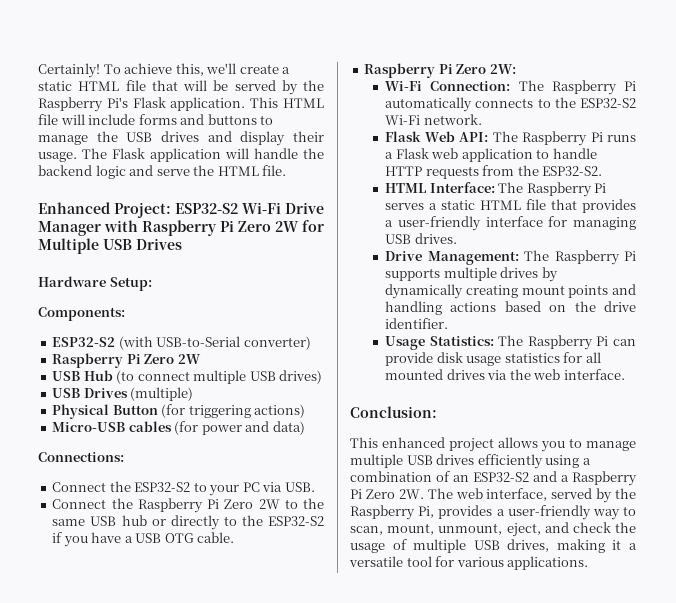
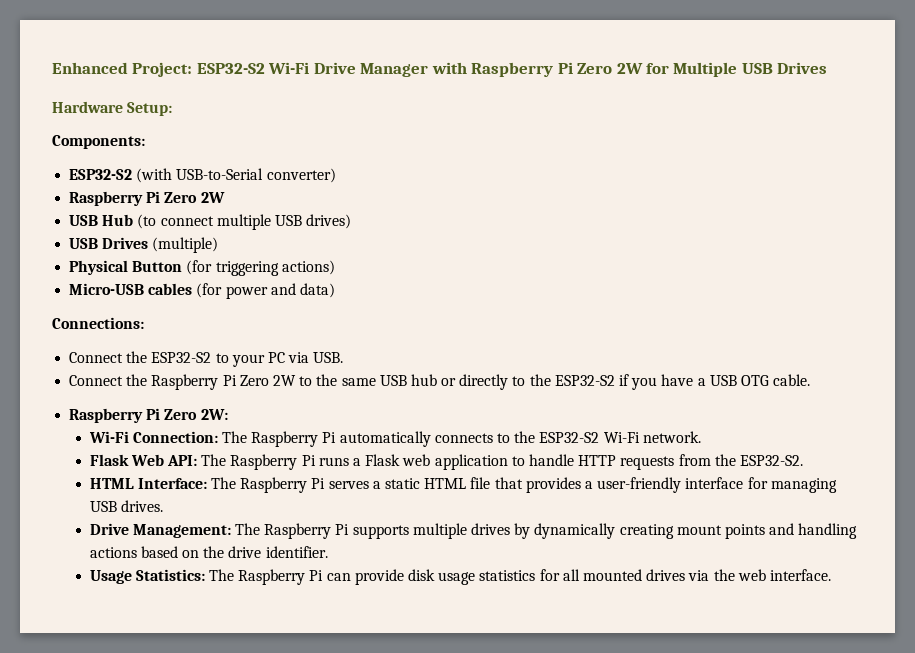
[38,63,291,78] [38,80,324,95] [38,97,324,112] [38,114,274,125] [38,131,324,146] [38,148,324,162] [38,165,287,179] Certainly! To achieve this, we'll create a static HTML file that will be served by the Raspberry Pi's Flask application. This HTML file will include forms and buttons to manage the USB drives and display their usage. The Flask application will handle the backend logic and serve the HTML file. // -> (52, 68) none
[350,406,437,418] [350,437,636,452] [350,454,591,469] [350,471,637,486] [350,488,636,503] [350,505,636,520] [350,522,636,537] [350,539,637,553] [349,556,589,570] // Conclusion: // This enhanced project allows you to manage multiple USB drives efficiently using a combination of an ESP32-S2 and a Raspberry Pi Zero 2W. The web interface, served by the Raspberry Pi, provides a user-friendly way to scan, mount, unmount, eject, and check the usage of multiple USB drives, making it a versatile tool for various applications. -> (831, 575) none

